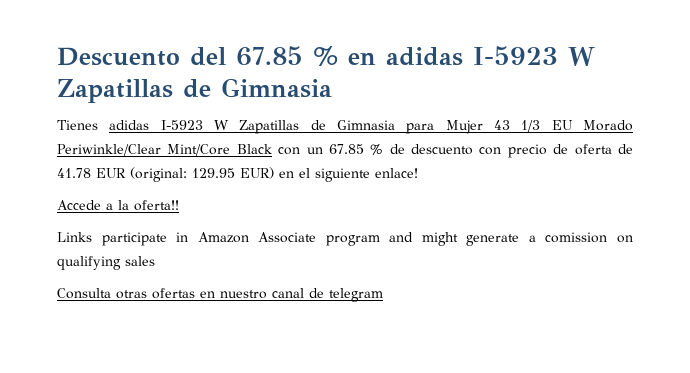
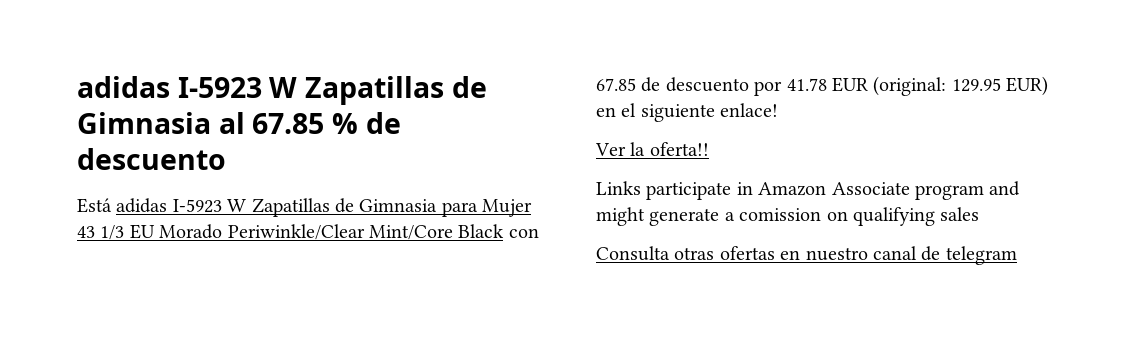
[57,46,595,66] [57,78,332,103] [57,120,98,130] Descuento del 67.85 % en adidas I-5923 W Zapatillas de Gimnasia // Tienes -> [77,76,487,105] [77,112,401,134] [77,148,226,170] [77,198,112,213] adidas I-5923 W Zapatillas de Gimnasia al 67.85 % de descuento // Está
[306,144,633,158] un 67.85 % de descuento con precio de oferta de -> [596,77,783,96] 67.85 de descuento por
[57,200,113,210] Accede a -> [595,143,626,156] Ver

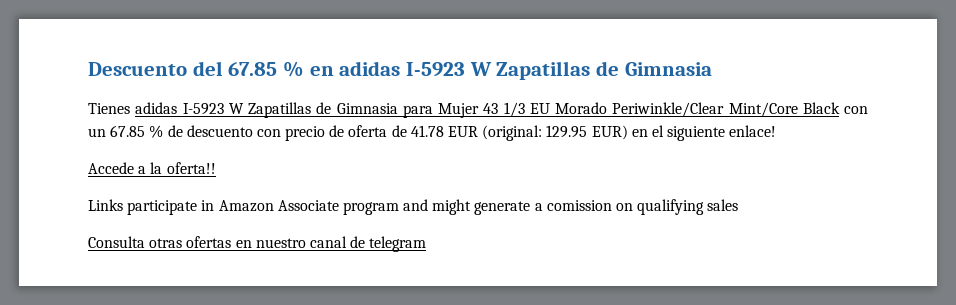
[77,76,487,105] [77,112,401,134] [77,148,226,170] [77,198,112,213] adidas I-5923 W Zapatillas de Gimnasia al 67.85 % de descuento // Está -> [88,61,712,80] [88,103,130,114] Descuento del 67.85 % en adidas I-5923 W Zapatillas de Gimnasia // Tienes
[596,77,783,96] 67.85 de descuento por -> [88,125,407,141] un 67.85 % de descuento con precio de oferta de
[595,143,626,156] Ver -> [88,162,147,174] Accede a

